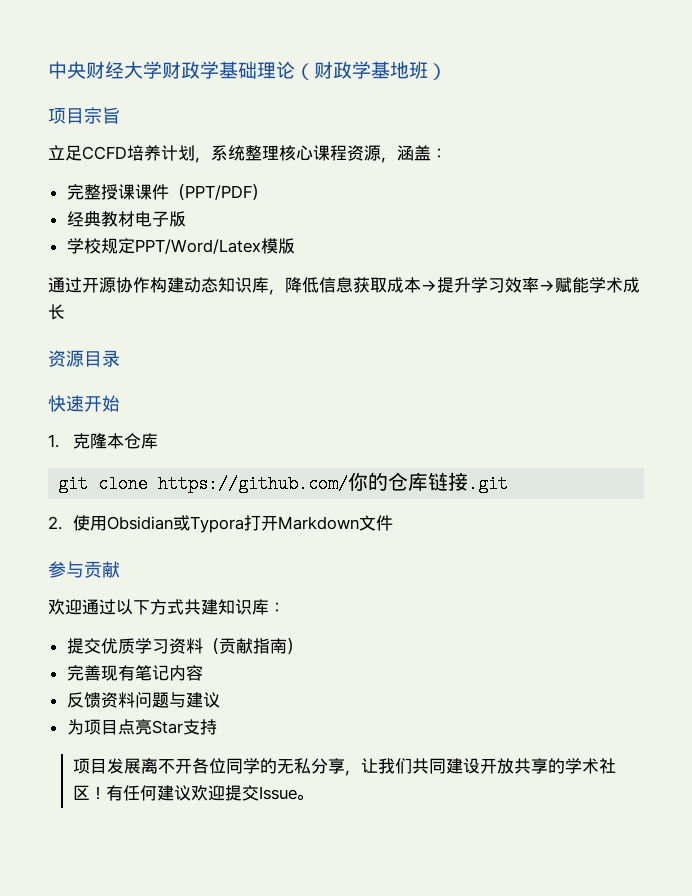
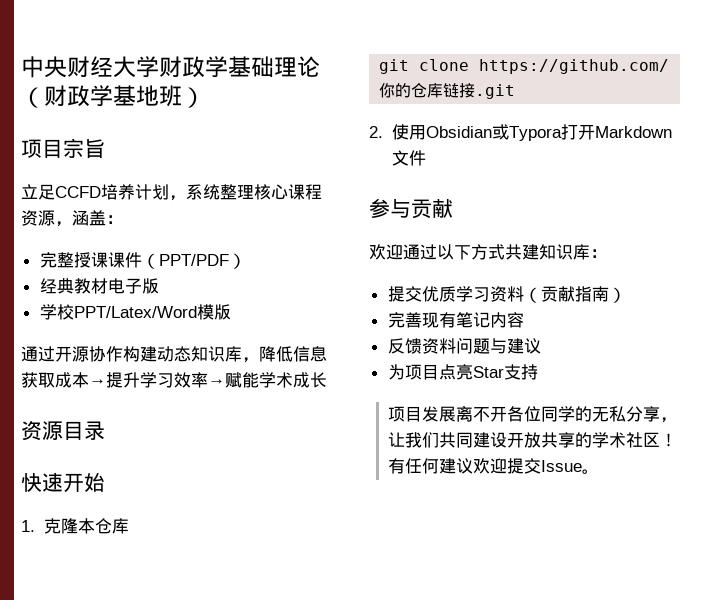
[100,238,261,254] 规定PPT/Word/Latex -> [73,306,197,318] PPT/Latex/Word

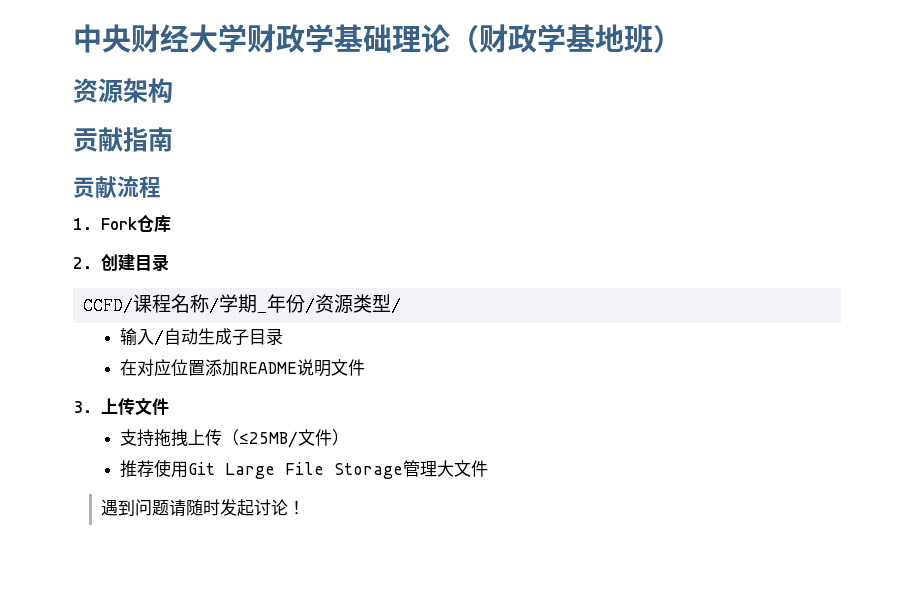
[21,138,105,159] [21,184,322,201] [21,210,123,227] [39,252,246,269] [39,278,159,294] [39,304,231,320] [21,346,327,363] [21,372,327,388] [21,421,105,441] [21,472,105,493] [21,518,129,534] [379,59,670,74] [379,83,516,99] [369,124,672,141] [391,150,426,166] [369,198,453,219] [369,244,607,260] [387,286,626,303] [387,312,524,328] [387,338,541,354] [387,364,538,380] [388,406,678,423] [388,432,678,448] [388,458,600,474] 项目宗旨 // 立足CCFD培养计划，系统整理核心课程资源，涵盖： // 完整授课课件（PPT/PDF） // 经典教材电子版 // 学校PPT/Latex/Word模版 // 通过开源协作构建动态知识库，降低信息获取成本→提升学习效率→赋能学术成长 // 资源目录 // 快速开始 // 1.克隆本仓库 // git clone https://github.com/你的仓库链接.git // 2.使用Obsidian或Typora打开Markdown文件 // 参与贡献 // 欢迎通过以下方式共建知识库： // 提交优质学习资料（贡献指南） // 完善现有笔记内容 // 反馈资料问题与建议 // 为项目点亮Star支持 // 项目发展离不开各位同学的无私分享，让我们共同建设开放共享的学术社区！有任何建议欢迎提交Issue。 -> [73,78,173,103] [73,127,173,152] [73,176,161,199] [73,214,172,233] [73,254,170,272] [83,294,402,315] [119,328,283,347] [119,359,365,377] [73,398,170,416] [119,429,349,448] [119,459,488,479] [101,499,306,517] 资源架构 // 贡献指南 // 贡献流程 // 1. Fork仓库 // 2.创建目录 // CCFD/课程名称/学期_年份/资源类型/ // 输入/自动生成子目录 // 在对应位置添加README说明文件 // 3.上传文件 // 支持拖拽上传（≤25MB/文件） // 推荐使用Git Large File Storage管理大文件 // 遇到问题请随时发起讨论！

